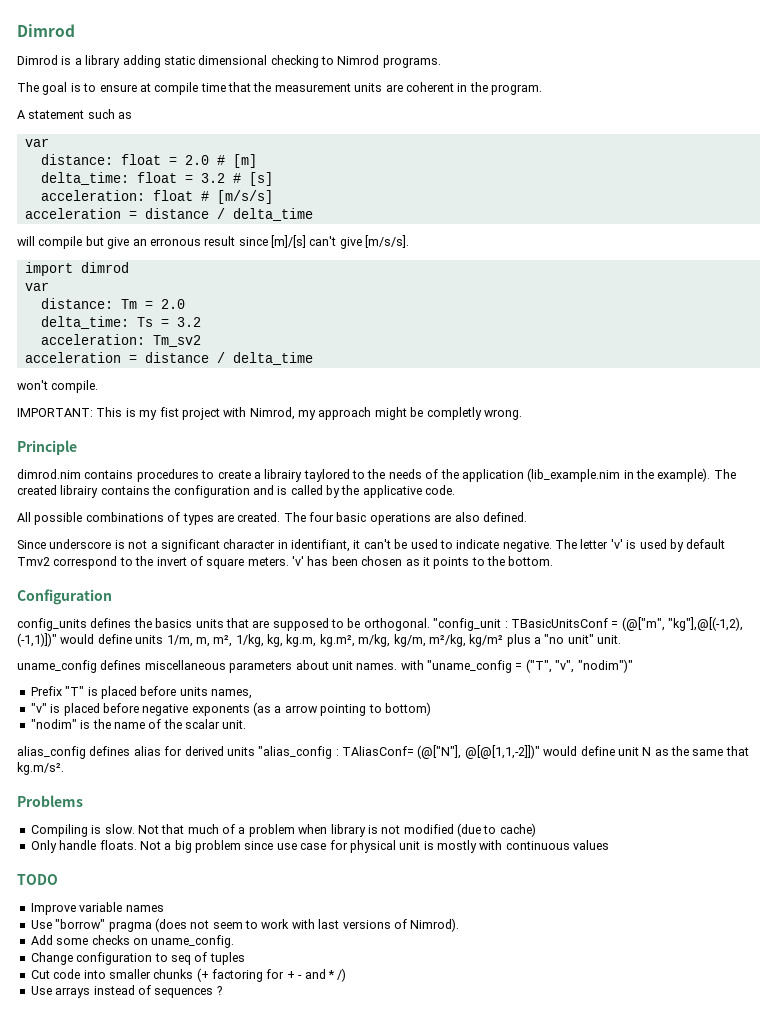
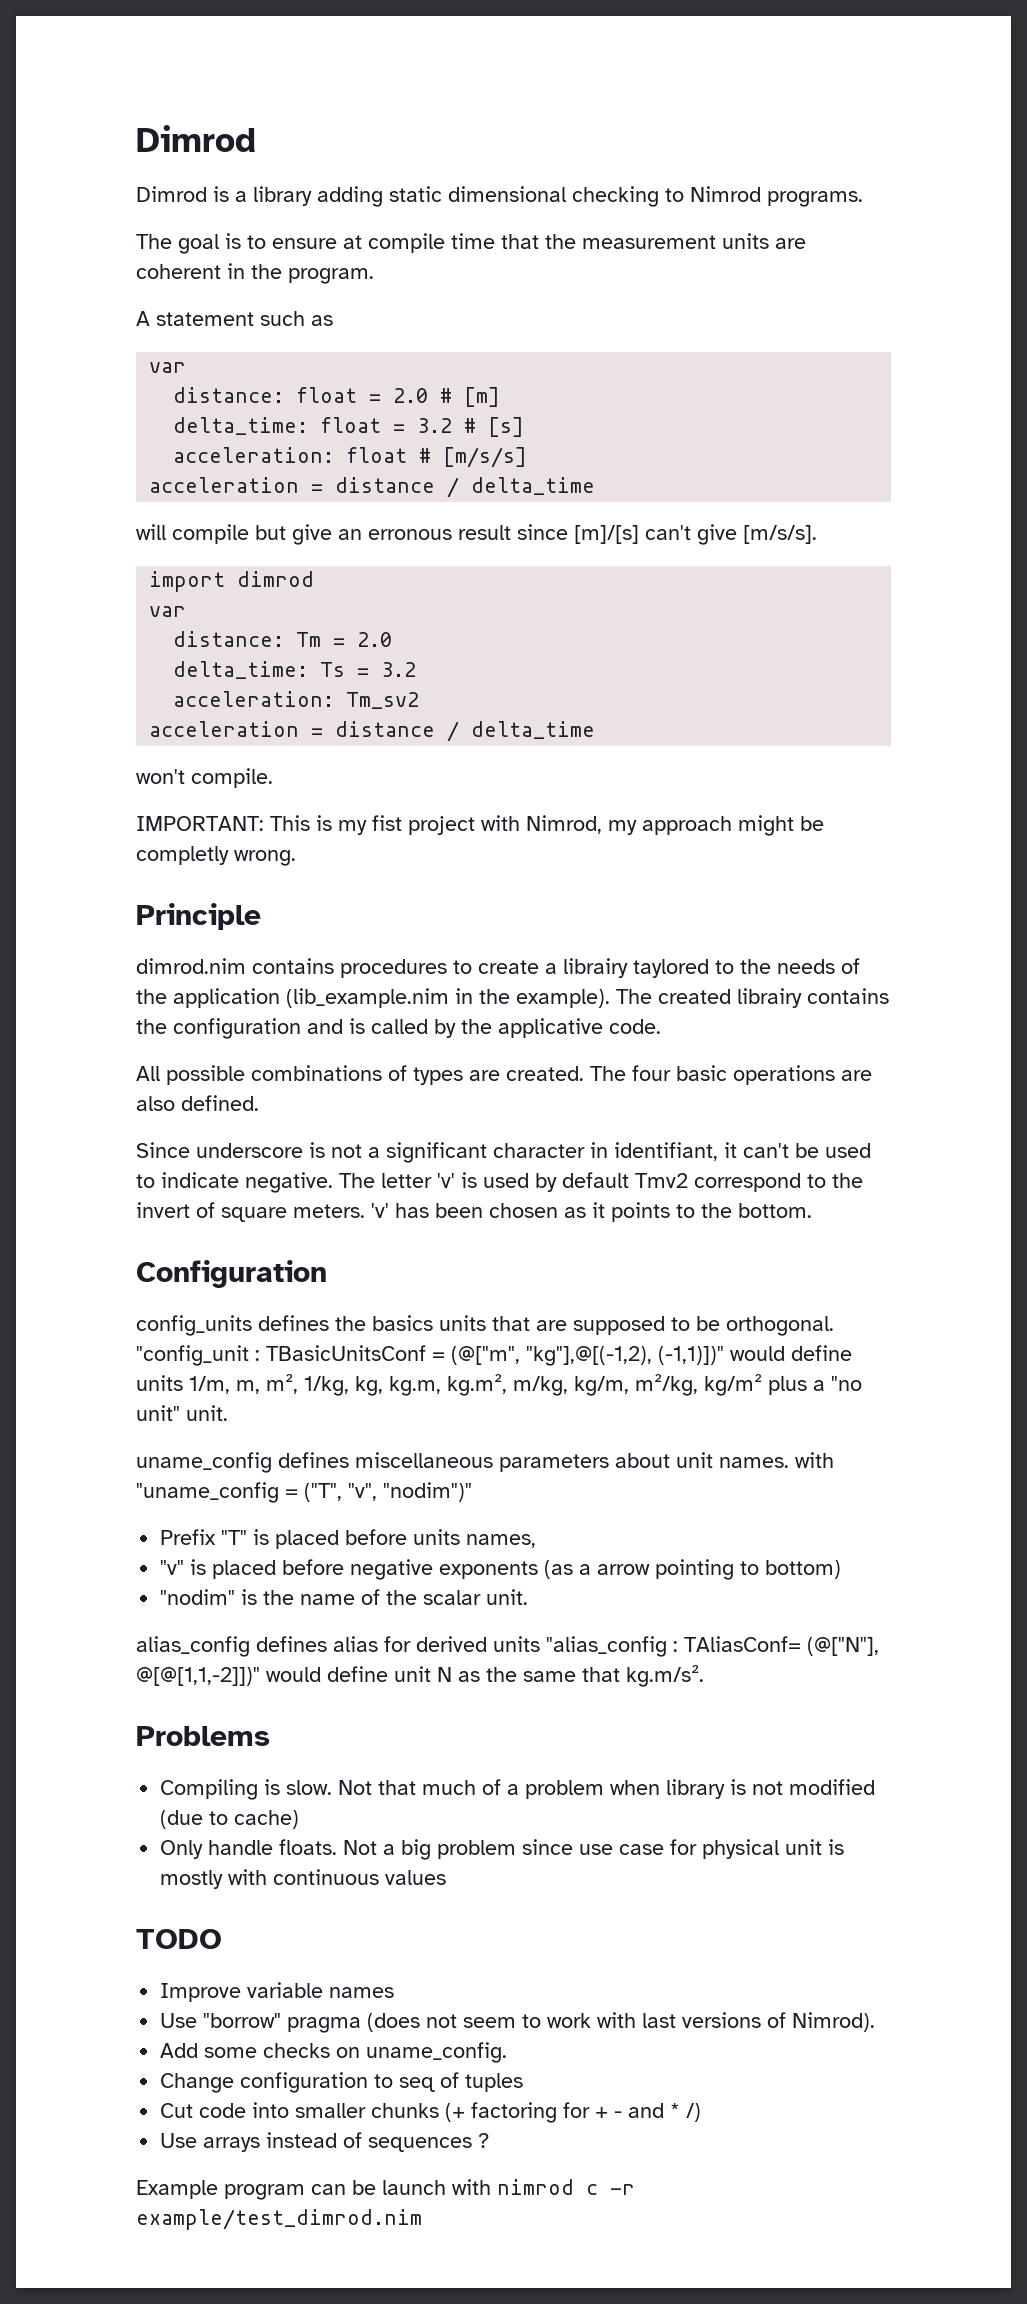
(222, 990) none -> [136,2179,635,2200] [136,2209,422,2230] // Example program can be launch with nimrod c -r example/test_dimrod.nim

